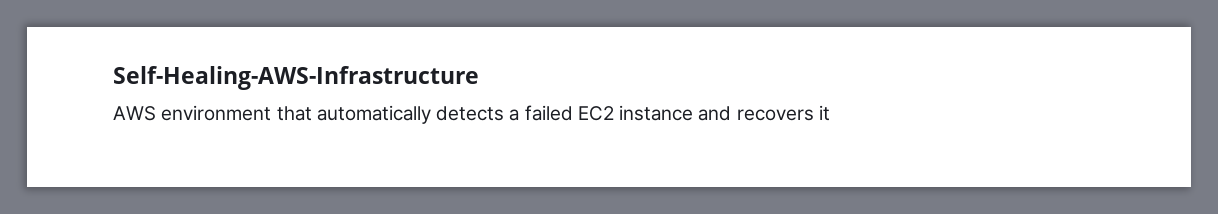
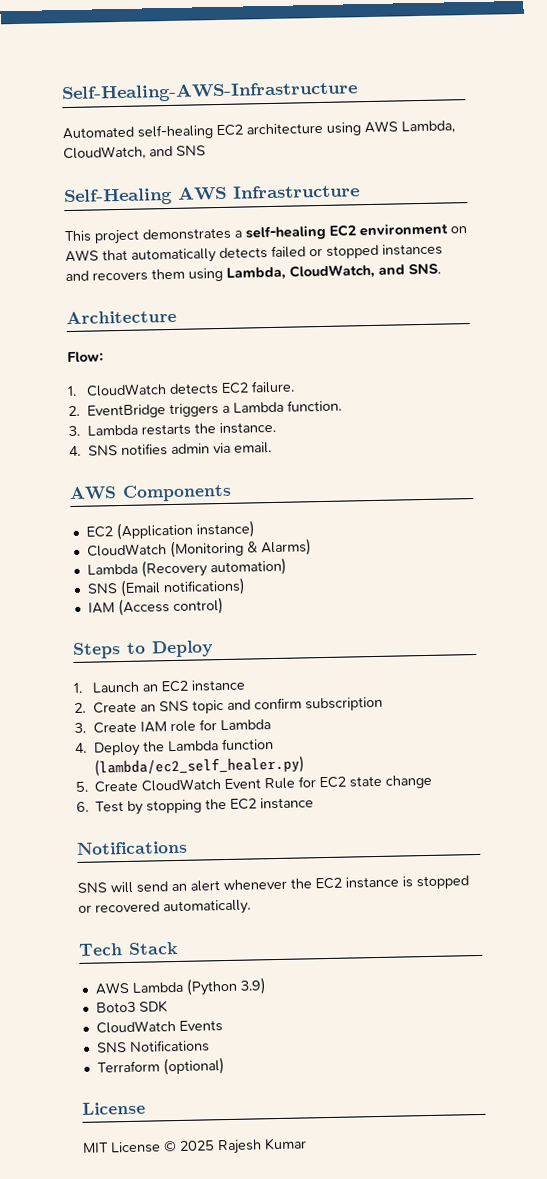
[113,105,830,124] AWS environment that automatically detects a failed EC2 instance and recovers it -> [62,120,455,140] [63,145,206,161] [64,184,360,207] [64,222,467,245] [65,243,443,264] [65,263,441,282] [66,309,177,325] [67,351,104,363] [67,380,296,397] [68,399,343,419] [68,421,277,437] [69,441,273,457] [69,483,232,502] [85,520,255,541] [86,538,312,559] [86,557,287,578] [86,577,246,598] [87,597,224,617] [73,640,213,659] [73,679,247,693] [74,696,384,714] [74,719,272,734] [75,738,275,757] [94,755,306,777] [75,774,433,793] [76,797,315,815] [77,840,188,855] [77,875,469,894] [78,899,251,916] [79,941,178,956] [94,977,267,996] [95,1000,168,1013] [95,1020,223,1034] [95,1039,210,1053] [96,1057,225,1076] [82,1101,146,1115] [82,1137,307,1155] Automated self-healing EC2 architecture using AWS Lambda, CloudWatch, and SNS // Self-Healing AWS Infrastructure // This project demonstrates a self-healing EC2 environment on AWS that automatically detects failed or stopped instances and recovers them using Lambda, CloudWatch, and SNS. // Architecture // Flow: // 1. CloudWatch detects EC2 failure. // 2. EventBridge triggers a Lambda function. // 3. Lambda restarts the instance. // 4. SNS notifies admin via email. // AWS Components // EC2 (Application instance) // CloudWatch (Monitoring & Alarms) // Lambda (Recovery automation) // SNS (Email notifications) // IAM (Access control) // Steps to Deploy // 1. Launch an EC2 instance // 2. Create an SNS topic and confirm subscription // 3. Create IAM role for Lambda // 4. Deploy the Lambda function (lambda/ec2_self_healer.py) // 5. Create CloudWatch Event Rule for EC2 state change // 6. Test by stopping the EC2 instance // Notifications // SNS will send an alert whenever the EC2 instance is stopped or recovered automatically. // Tech Stack // AWS Lambda (Python 3.9) // Boto3 SDK // CloudWatch Events // SNS Notifications // Terraform (optional) // License // MIT License © 2025 Rajesh Kumar

